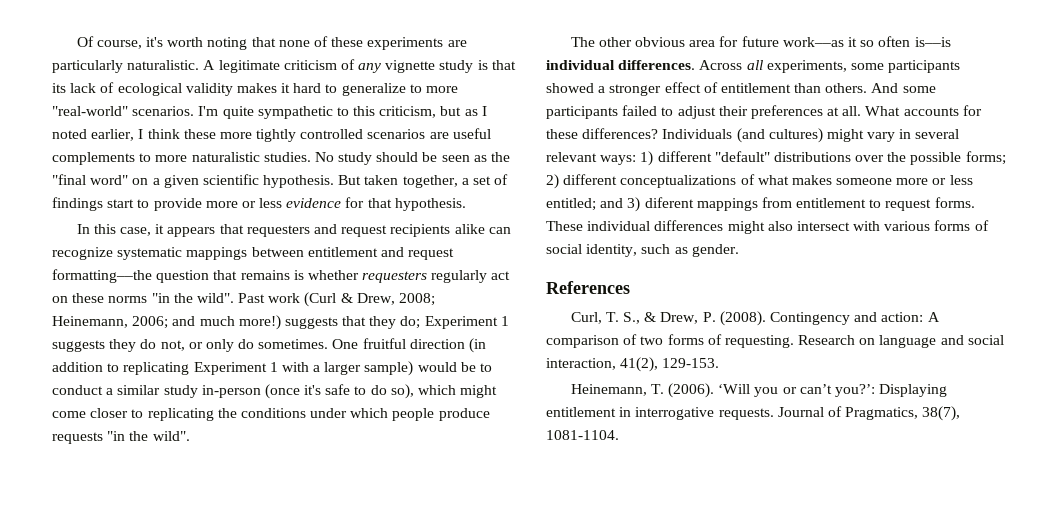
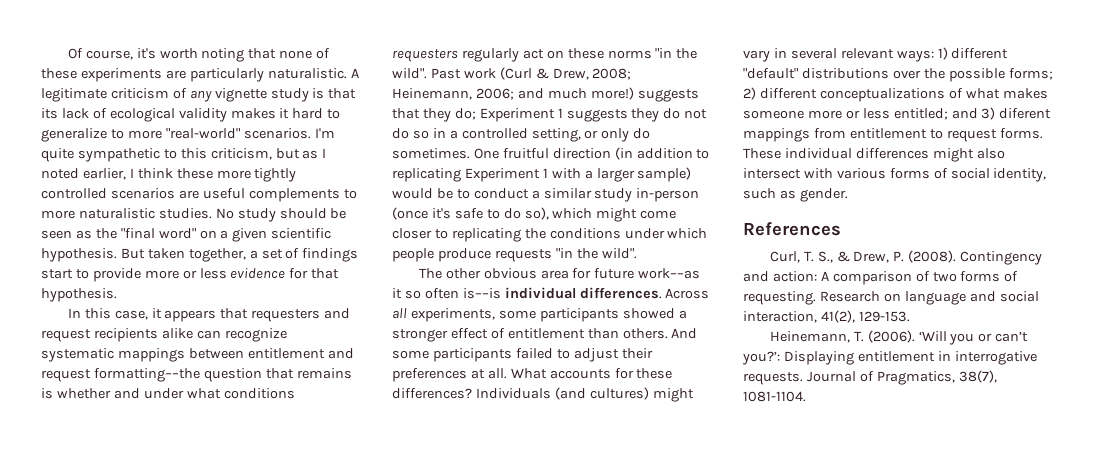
(359, 275) none -> [113,388,295,399] and under what conditions
[160,340,185,351] not, -> [684,109,708,119] [392,128,581,142] not do so in a controlled setting,

